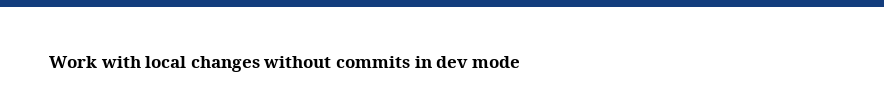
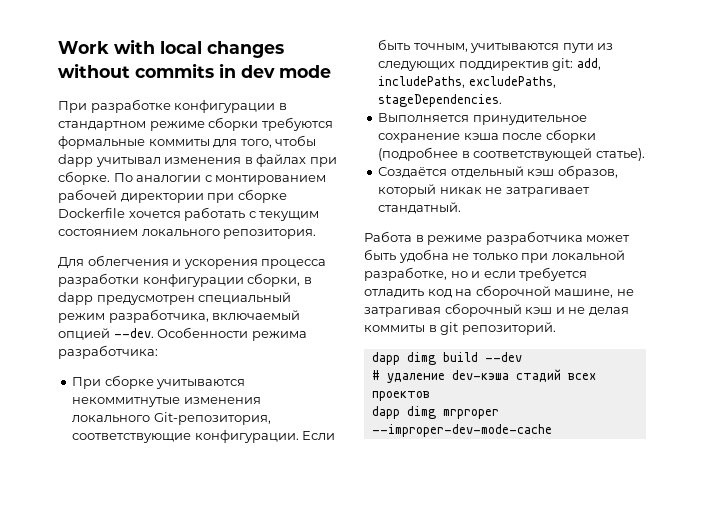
(520, 62) none -> [58,99,287,113] [58,117,333,131] [58,135,317,149] [58,154,337,167] [58,171,327,185] [58,189,287,203] [58,207,320,221] [58,229,317,239] [58,255,327,269] [58,273,312,287] [58,292,292,305] [58,309,301,323] [58,327,307,341] [58,345,158,359] [72,375,246,389] [72,397,261,407] [72,412,271,425] [72,430,336,443] [378,39,614,53] [378,58,601,71] [378,76,556,88] [378,94,503,107] [378,113,587,125] [378,129,596,143] [378,147,645,161] [378,165,618,179] [378,184,590,197] [378,202,462,214] [364,231,631,245] [364,249,625,263] [364,267,588,281] [364,285,634,299] [364,303,629,317] [364,322,556,335] [371,352,522,365] [371,369,596,383] [371,391,430,401] [371,406,499,419] [371,424,552,437] // При разработке конфигурации в стандартном режиме сборки требуются формальные коммиты для того, чтобы dapp учитывал изменения в файлах при сборке. По аналогии с монтированием рабочей директории при сборке Dockerfile хочется работать с текущим состоянием локального репозитория. // Для облегчения и ускорения процесса разработки конфигурации сборки, в dapp предусмотрен специальный режим разработчика, включаемый опцией --dev. Особенности режима разработчика: // При сборке учитываются некоммитнутые изменения локального Git-репозитория, соответствующие конфигурации. Если быть точным, учитываются пути из следующих поддиректив git: add, includePaths, excludePaths, stageDependencies. // Выполняется принудительное сохранение кэша после сборки (подробнее в соответствующей статье). // Создаётся отдельный кэш образов, который никак не затрагивает стандатный. // Работа в режиме разработчика может быть удобна не только при локальной разработке, но и если требуется отладить код на сборочной машине, не затрагивая сборочный кэш и не делая коммиты в git репозиторий. // dapp dimg build --dev // # удаление dev-кэша стадий всех проектов // dapp dimg mrproper --improper-dev-mode-cache

